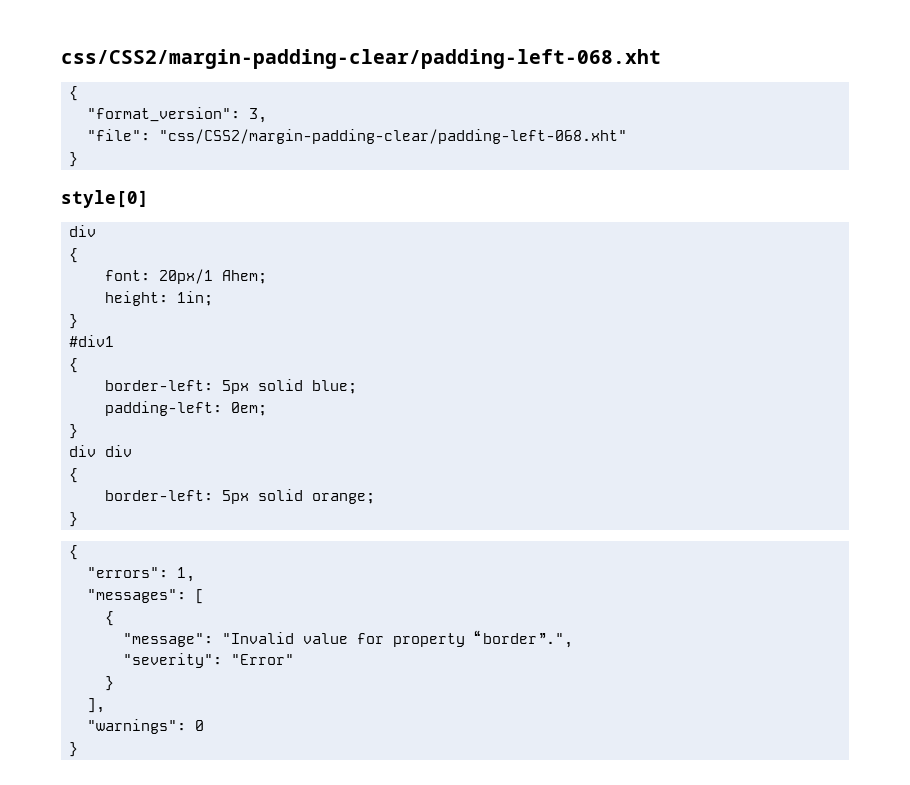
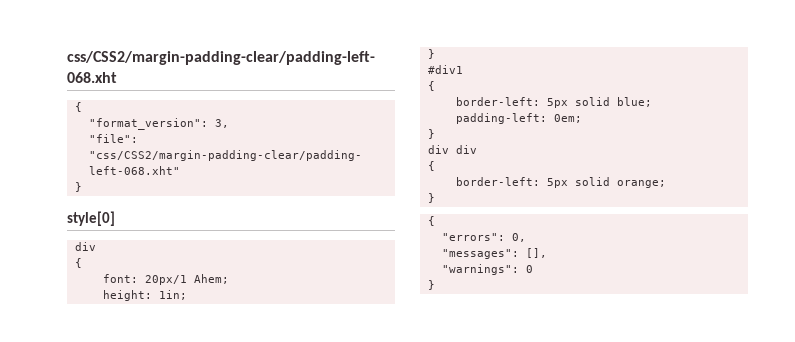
[177,567,196,582] 1, -> [511,233,526,242] 0,
[195,589,205,604] [105,611,115,626] [123,630,574,648] [123,653,295,668] [105,676,115,691] [87,698,106,713] [ // { // "message": "Invalid value for property “border”.", // "severity": "Error" // } // ], -> [525,248,547,258] [],

